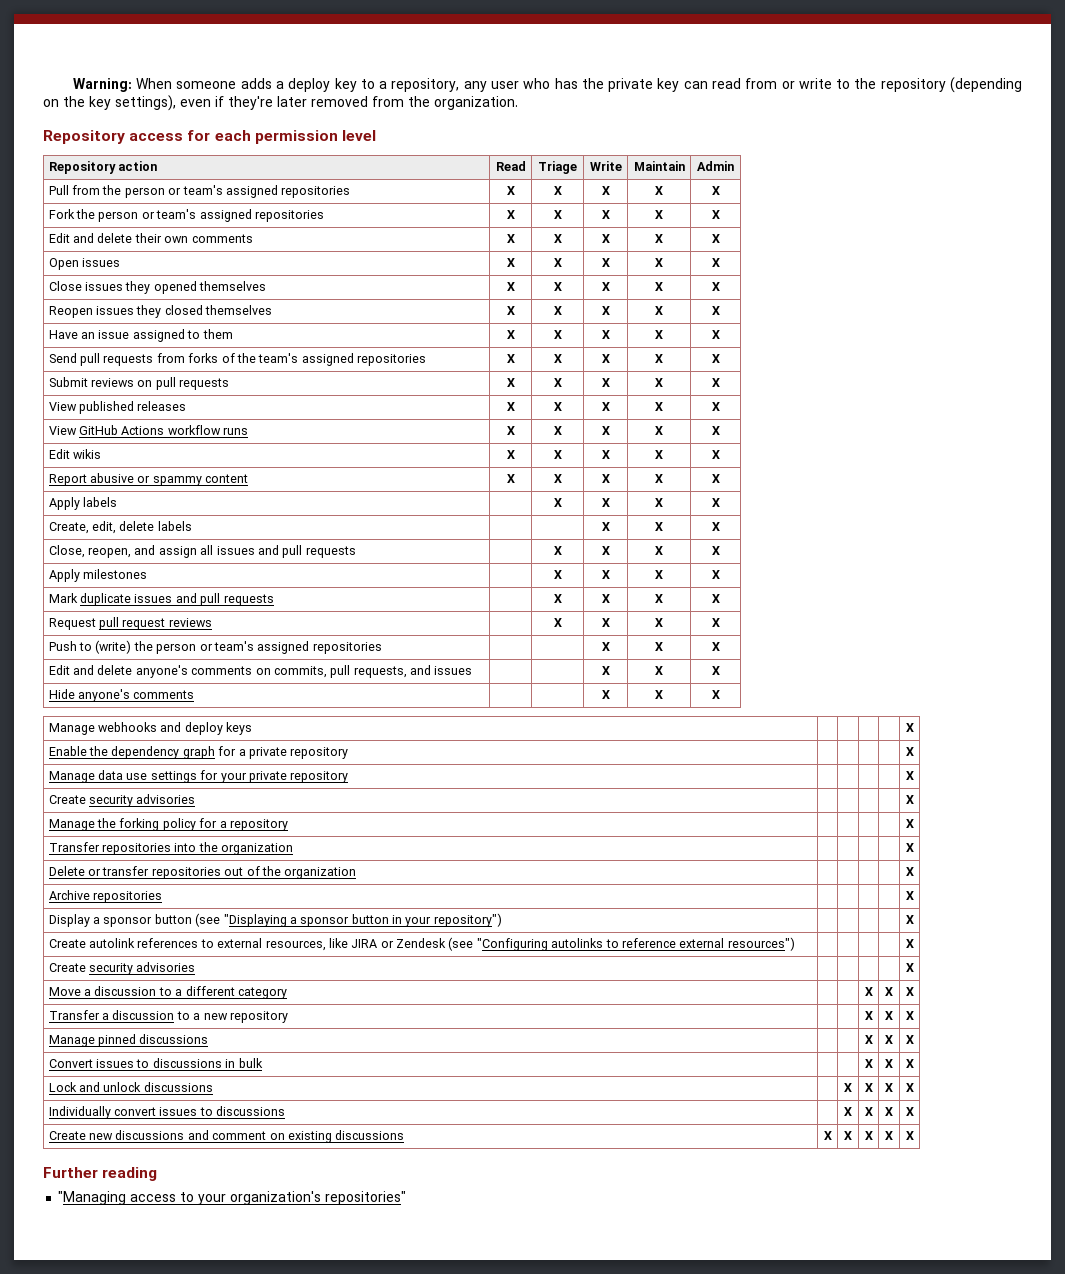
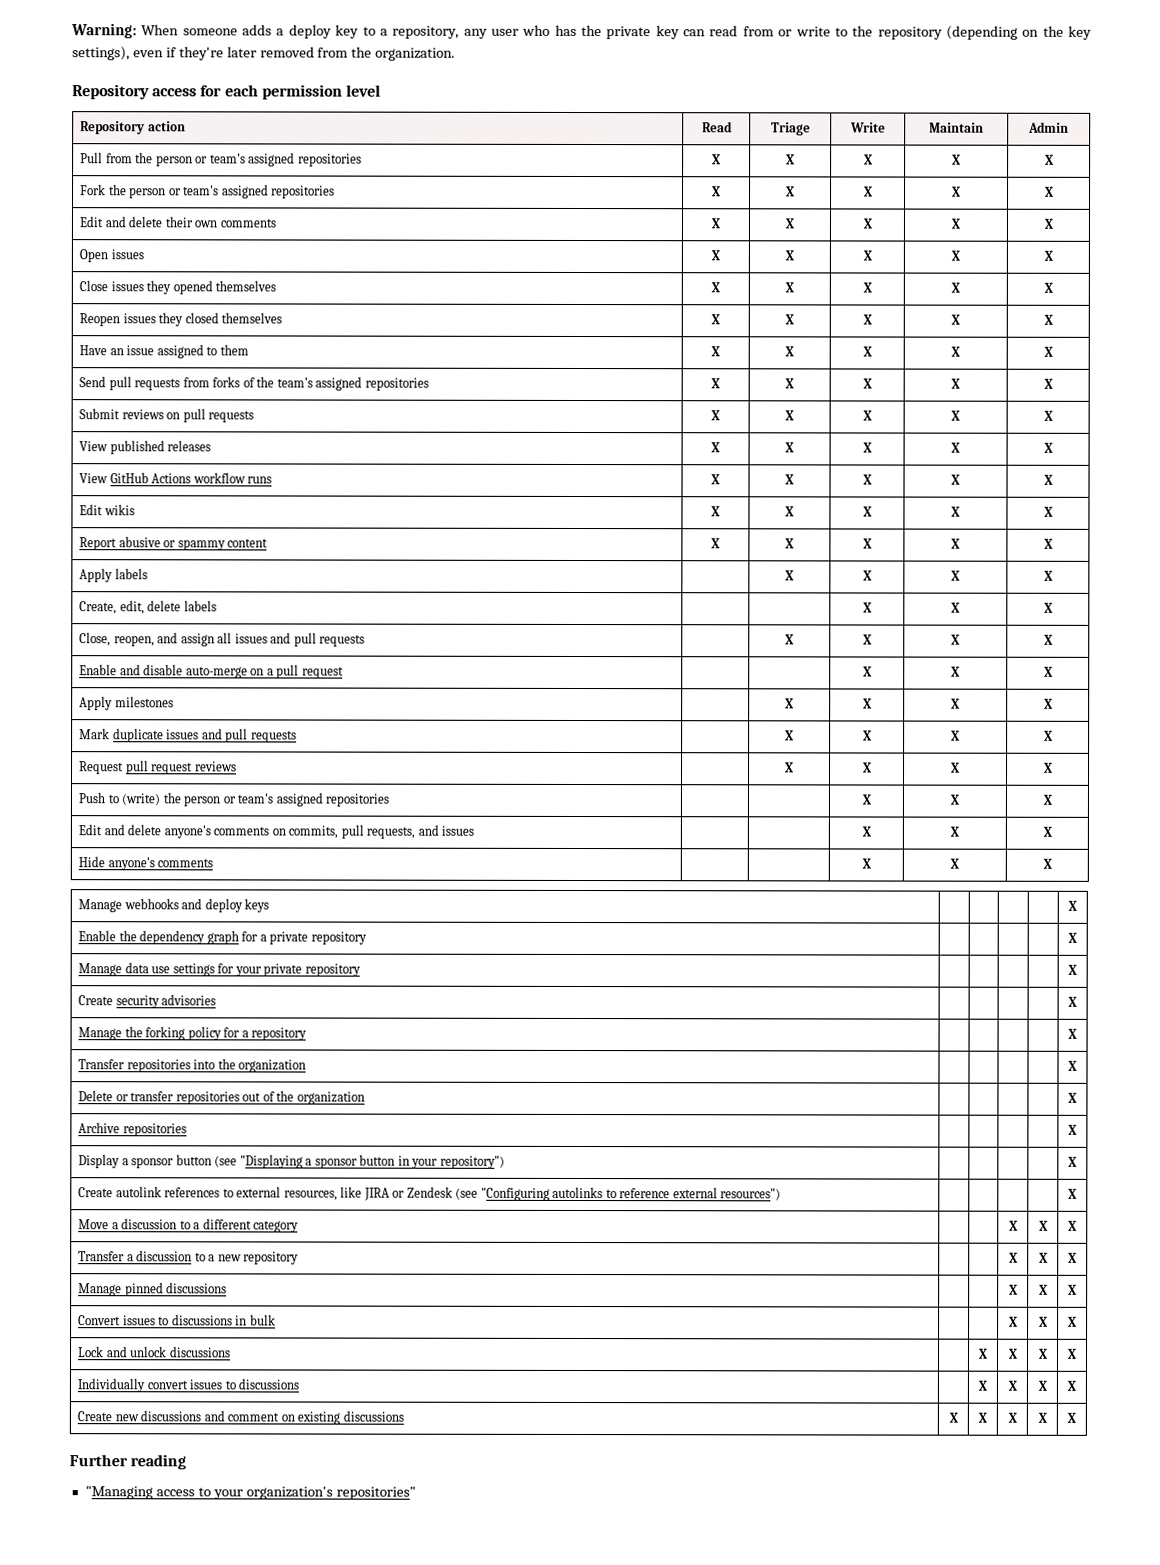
(720, 550) none -> [79,664,344,679] [862,666,872,677] [951,666,960,677] [1043,666,1053,677] // Enable and disable auto-merge on a pull request | | | X | X | X
[48,962,196,975] [905,963,914,972] // Create security advisories | | | | | X -> (1077, 1193) none

